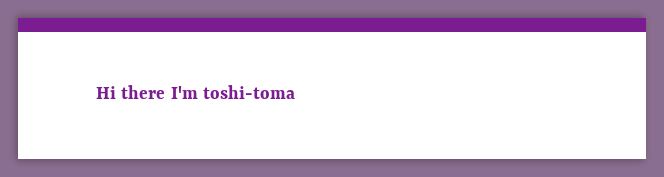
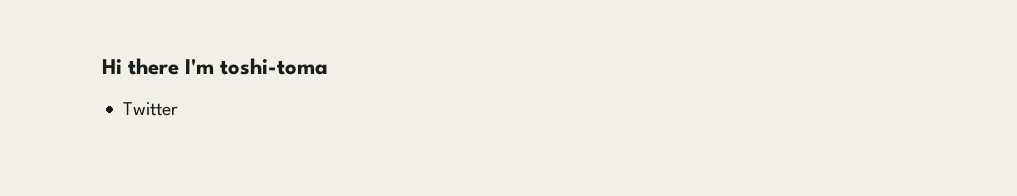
(295, 92) none -> [123,102,179,116] // Twitter

